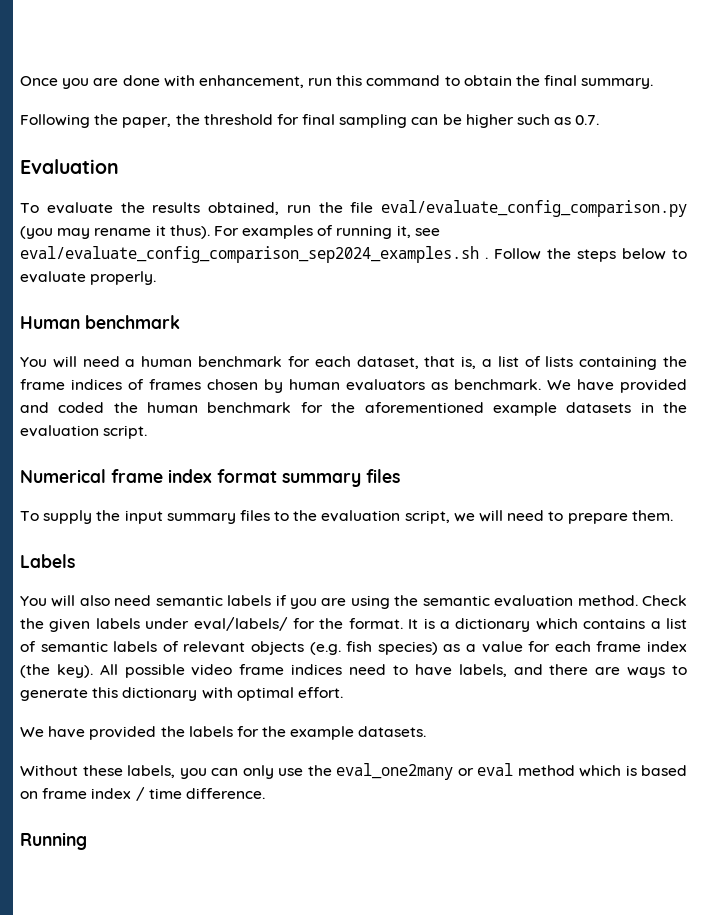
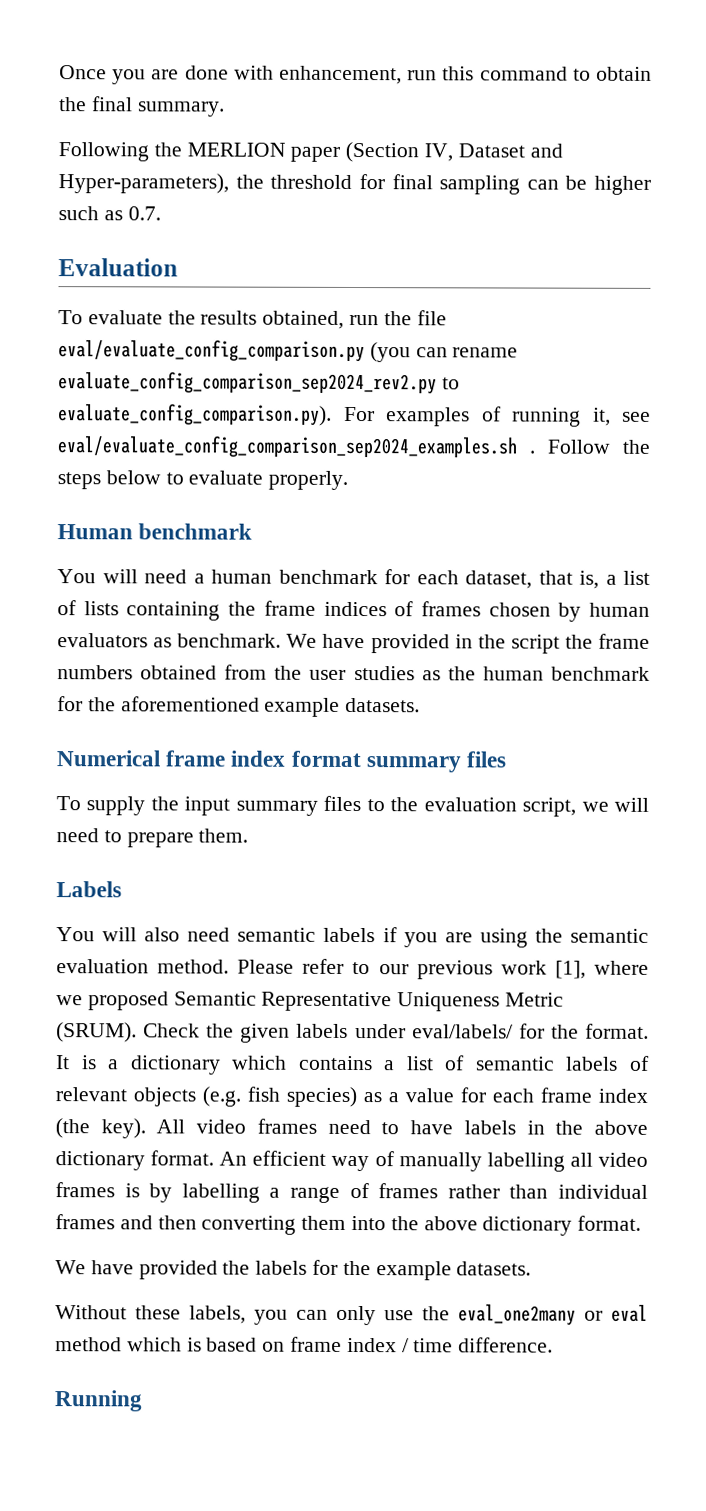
[122,117,172,128] paper, -> [186,141,563,163] [58,173,229,194] MERLION paper (Section IV, Dataset and Hyper-parameters),
[57,225,210,239] may rename it thus). -> [415,347,519,358] [58,371,460,395] [58,403,332,426] can rename evaluate_config_comparison_sep2024_rev2.py to evaluate_config_comparison.py).
[20,402,105,413] and coded -> [454,633,651,654] [57,664,441,681] in the script the frame numbers obtained from the user studies as
[566,402,687,413] [20,425,148,439] datasets in the evaluation script. -> [345,697,421,713] datasets.
(638, 600) none -> [237,958,649,980] [56,991,565,1012] [56,1022,137,1043] Please refer to our previous work [1], where we proposed Semantic Representative Uniqueness Metric (SRUM).
[124,664,687,678] [20,687,343,701] possible video frame indices need to have labels, and there are ways to generate this dictionary with optimal effort. -> [196,1118,649,1135] [55,1150,648,1172] [55,1182,649,1203] [55,1214,642,1236] video frames need to have labels in the above dictionary format. An efficient way of manually labelling all video frames is by labelling a range of frames rather than individual frames and then converting them into the above dictionary format.

